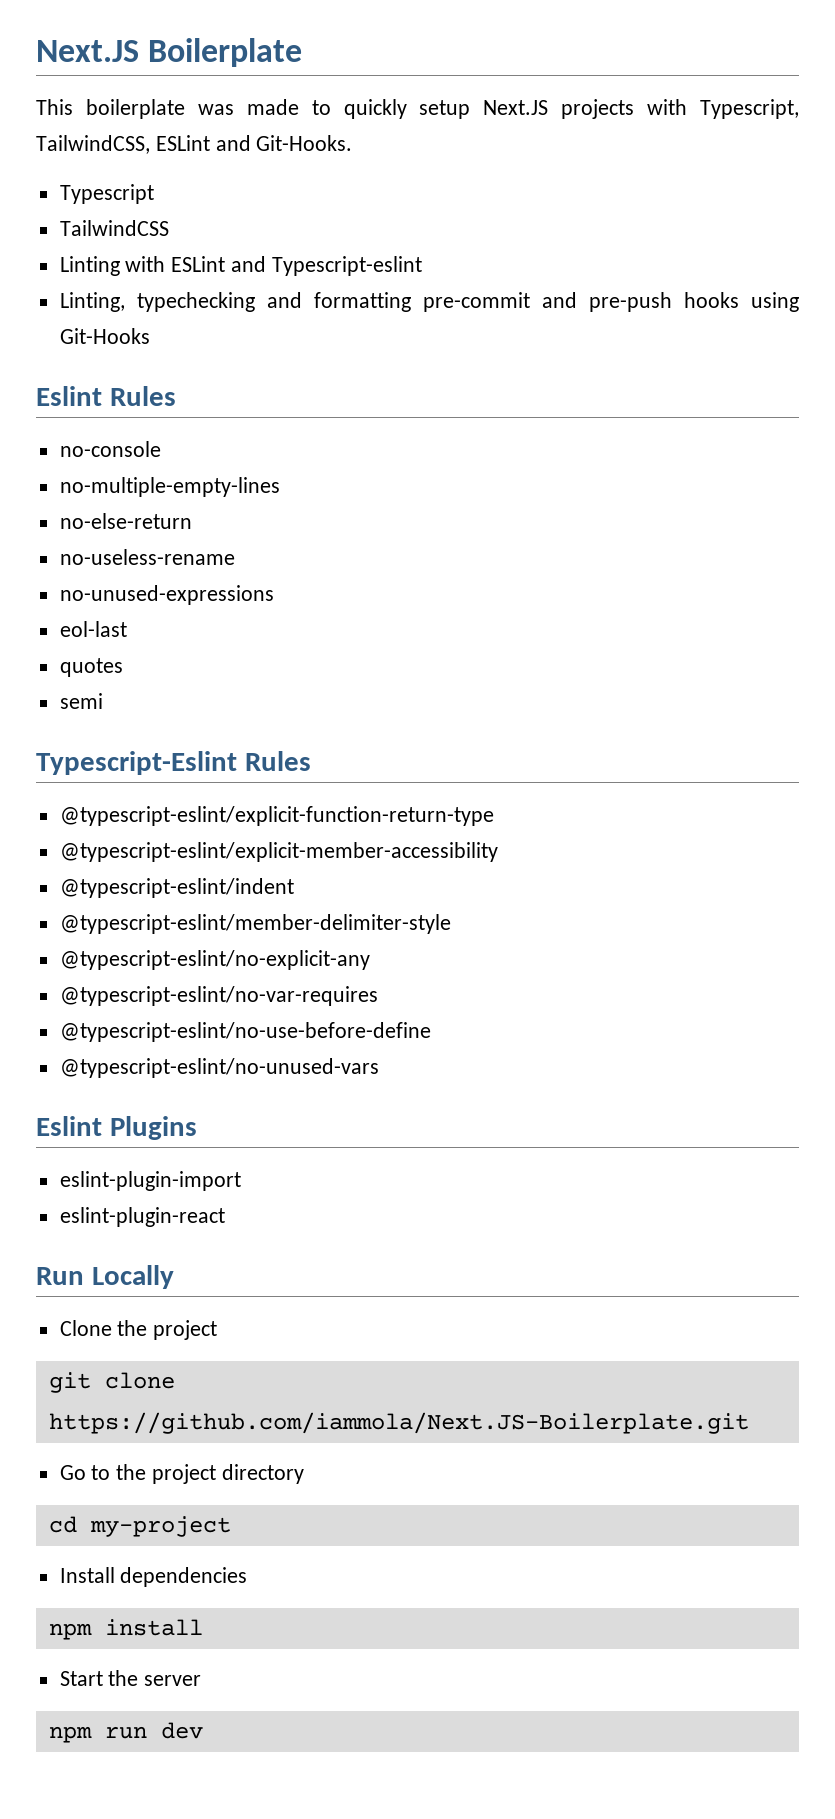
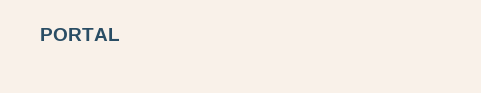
[36,38,303,67] [36,99,799,119] [36,135,353,154] [59,184,154,204] [59,220,169,236] [59,256,422,276] [59,292,799,312] [59,328,150,344] [36,386,176,406] [59,441,161,457] [59,477,280,497] [59,513,192,529] [59,549,235,565] [59,585,274,605] [59,621,127,637] [59,658,123,677] [59,693,103,709] [36,751,311,775] [59,806,494,826] [59,842,498,862] [59,878,294,898] [59,914,451,934] [59,950,370,970] [59,986,378,1006] [59,1022,431,1042] [59,1058,379,1078] [36,1116,197,1140] [59,1171,241,1191] [59,1207,225,1227] [36,1265,174,1289] [59,1320,218,1340] [48,1372,175,1393] [48,1412,749,1434] [59,1464,304,1484] [48,1516,231,1537] [59,1567,248,1587] [48,1619,203,1640] [59,1670,202,1686] [48,1722,203,1743] Next.JS Boilerplate // This boilerplate was made to quickly setup Next.JS projects with Typescript, TailwindCSS, ESLint and Git-Hooks. // Typescript // TailwindCSS // Linting with ESLint and Typescript-eslint // Linting, typechecking and formatting pre-commit and pre-push hooks using Git-Hooks // Eslint Rules // no-console // no-multiple-empty-lines // no-else-return // no-useless-rename // no-unused-expressions // eol-last // quotes // semi // Typescript-Eslint Rules // @typescript-eslint/explicit-function-return-type // @typescript-eslint/explicit-member-accessibility // @typescript-eslint/indent // @typescript-eslint/member-delimiter-style // @typescript-eslint/no-explicit-any // @typescript-eslint/no-var-requires // @typescript-eslint/no-use-before-define // @typescript-eslint/no-unused-vars // Eslint Plugins // eslint-plugin-import // eslint-plugin-react // Run Locally // Clone the project // git clone https://github.com/iammola/Next.JS-Boilerplate.git // Go to the project directory // cd my-project // Install dependencies // npm install // Start the server // npm run dev -> [40,28,120,41] PORTAL

